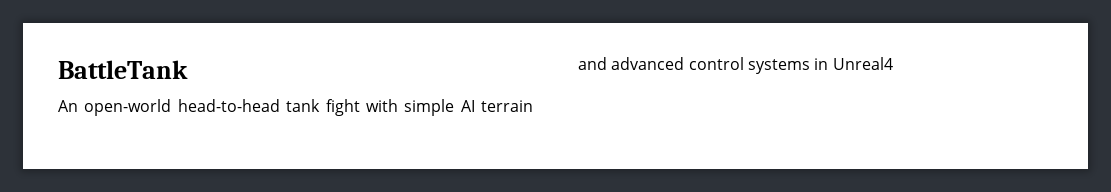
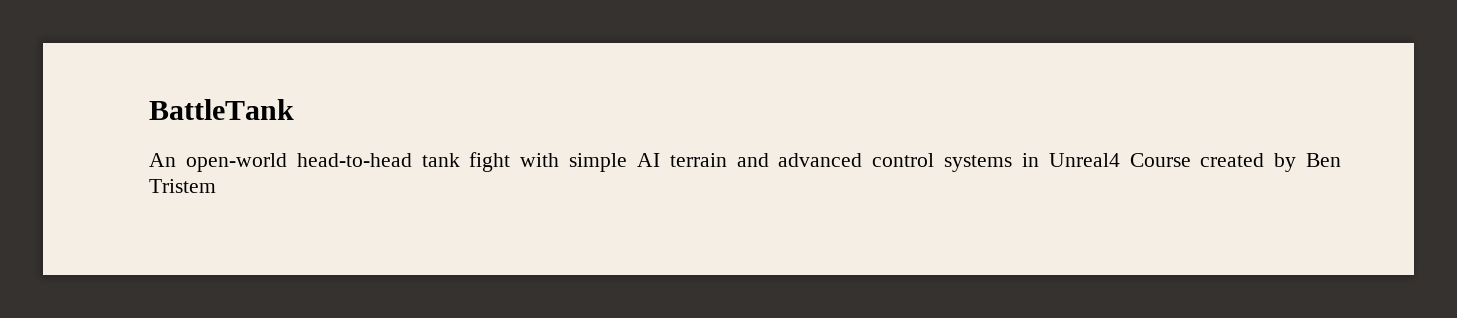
(893, 63) none -> [1129,153,1341,172] [149,179,216,193] Course created by Ben Tristem

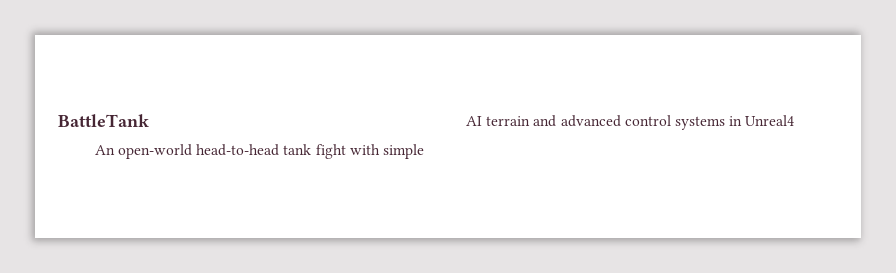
[1129,153,1341,172] [149,179,216,193] Course created by Ben Tristem -> (795, 120) none

